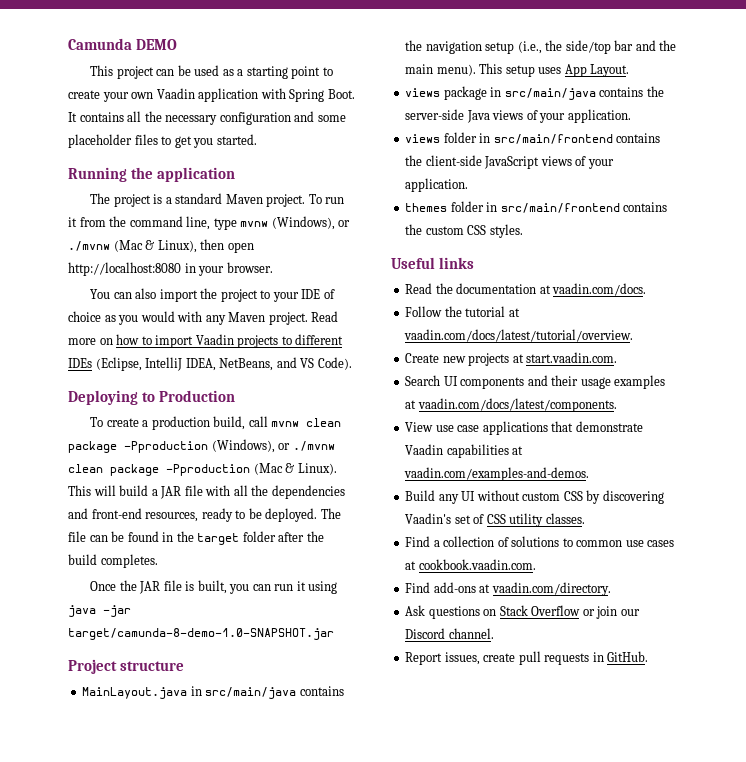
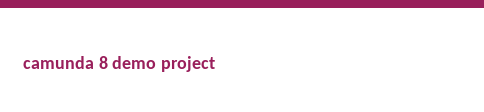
[68,38,178,50] [90,65,333,79] [68,88,355,102] [68,111,346,125] [68,134,257,148] [68,167,235,182] [90,193,345,207] [68,216,351,230] [68,239,254,253] [68,262,273,276] [90,288,335,302] [68,311,339,325] [68,334,344,348] [68,357,352,371] [68,390,235,405] [90,416,342,430] [68,439,335,453] [68,463,337,476] [68,485,345,499] [68,508,341,522] [68,531,324,545] [68,554,158,568] [90,580,338,594] [68,605,131,617] [68,628,334,640] [68,659,184,674] [82,686,344,699] [405,40,677,54] [405,63,630,77] [405,86,664,100] [405,109,631,123] [405,132,661,144] [405,155,614,169] [405,178,469,192] [405,201,668,213] [405,224,523,238] [391,257,474,269] [405,283,647,296] [405,306,520,317] [404,329,634,342] [405,352,618,366] [405,375,666,389] [405,398,617,412] [405,421,643,435] [405,444,524,458] [404,467,590,481] [405,490,664,504] [405,513,585,527] [405,536,675,547] [405,559,536,570] [405,582,611,596] [405,605,640,619] [405,628,494,639] [405,651,649,665] Camunda DEMO // This project can be used as a starting point to create your own Vaadin application with Spring Boot. It contains all the necessary configuration and some placeholder files to get you started. // Running the application // The project is a standard Maven project. To run it from the command line, type mvnw (Windows), or ./mvnw (Mac & Linux), then open http://localhost:8080 in your browser. // You can also import the project to your IDE of choice as you would with any Maven project. Read more on how to import Vaadin projects to different IDEs (Eclipse, IntelliJ IDEA, NetBeans, and VS Code). // Deploying to Production // To create a production build, call mvnw clean package -Pproduction (Windows), or ./mvnw clean package -Pproduction (Mac & Linux). This will build a JAR file with all the dependencies and front-end resources, ready to be deployed. The file can be found in the target folder after the build completes. // Once the JAR file is built, you can run it using java -jar target/camunda-8-demo-1.0-SNAPSHOT.jar // Project structure // MainLayout.java in src/main/java contains the navigation setup (i.e., the side/top bar and the main menu). This setup uses App Layout. // views package in src/main/java contains the server-side Java views of your application. // views folder in src/main/frontend contains the client-side JavaScript views of your application. // themes folder in src/main/frontend contains the custom CSS styles. // Useful links // Read the documentation at vaadin.com/docs. // Follow the tutorial at vaadin.com/docs/latest/tutorial/overview. // Create new projects at start.vaadin.com. // Search UI components and their usage examples at vaadin.com/docs/latest/components. // View use case applications that demonstrate Vaadin capabilities at vaadin.com/examples-and-demos. // Build any UI without custom CSS by discovering Vaadin's set of CSS utility classes. // Find a collection of solutions to common use cases at cookbook.vaadin.com. // Find add-ons at vaadin.com/directory. // Ask questions on Stack Overflow or join our Discord channel. // Report issues, create pull requests in GitHub. -> [23,56,216,72] camunda 8 demo project

